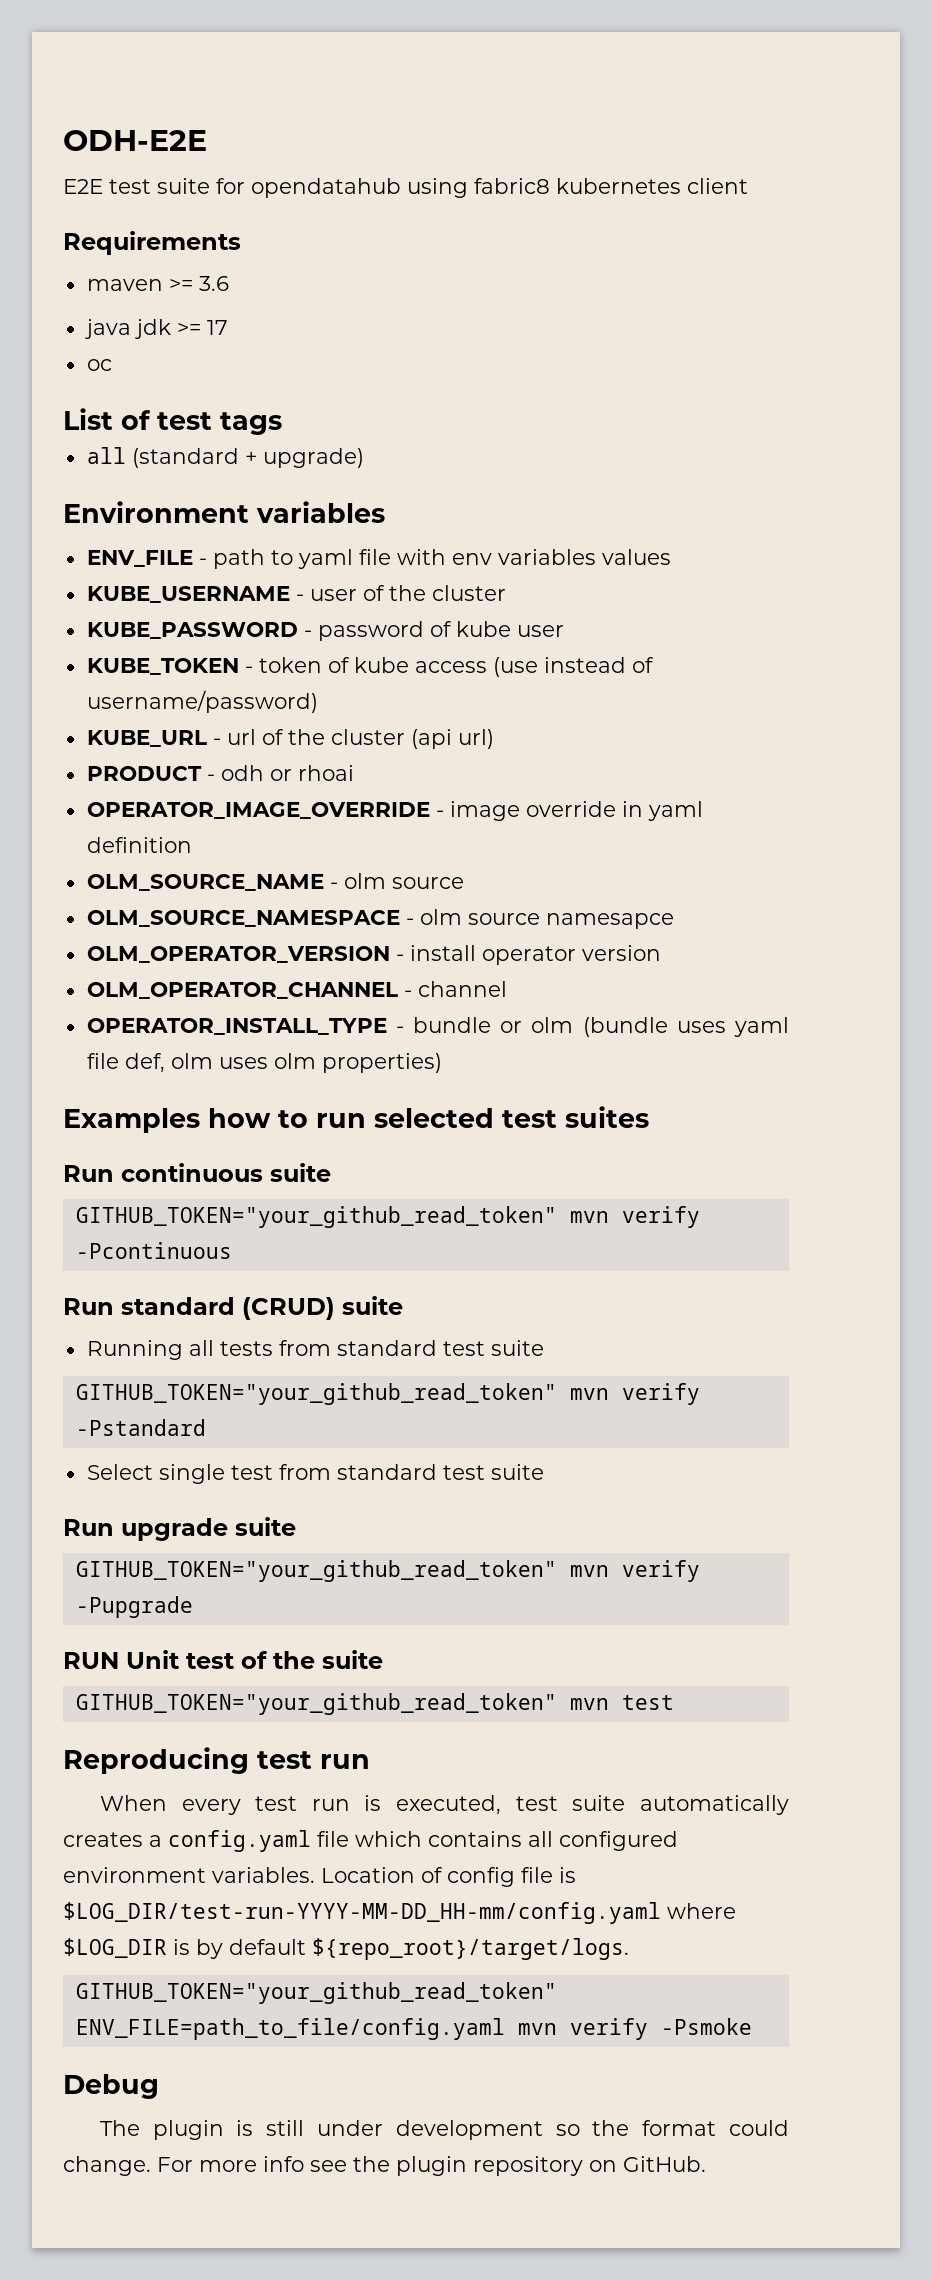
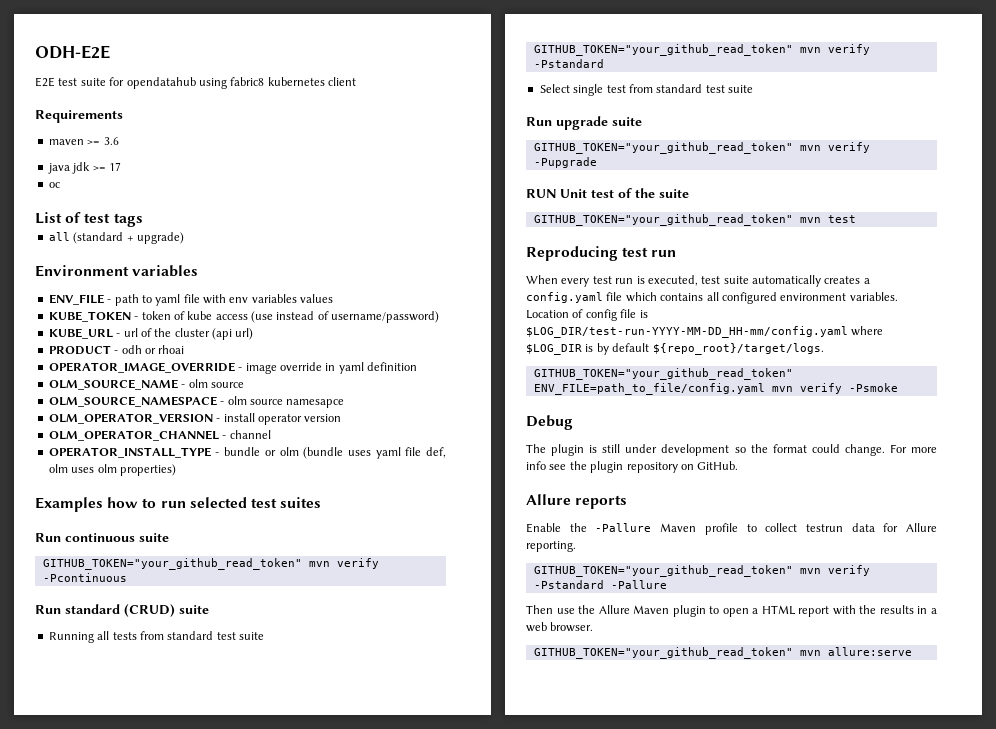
[86,585,506,603] [86,621,564,641] // KUBE_USERNAME - user of the cluster // KUBE_PASSWORD - password of kube user -> (334, 298) none
(706, 2164) none -> [526,494,628,509] [526,523,937,535] [526,541,576,552] [533,565,870,577] [533,580,667,589] [526,605,938,617] [526,622,594,632] [533,647,912,659] // Allure reports // Enable the -Pallure Maven profile to collect testrun data for Allure reporting. // GITHUB_TOKEN="your_github_read_token" mvn verify -Pstandard -Pallure // Then use the Allure Maven plugin to open a HTML report with the results in a web browser. // GITHUB_TOKEN="your_github_read_token" mvn allure:serve

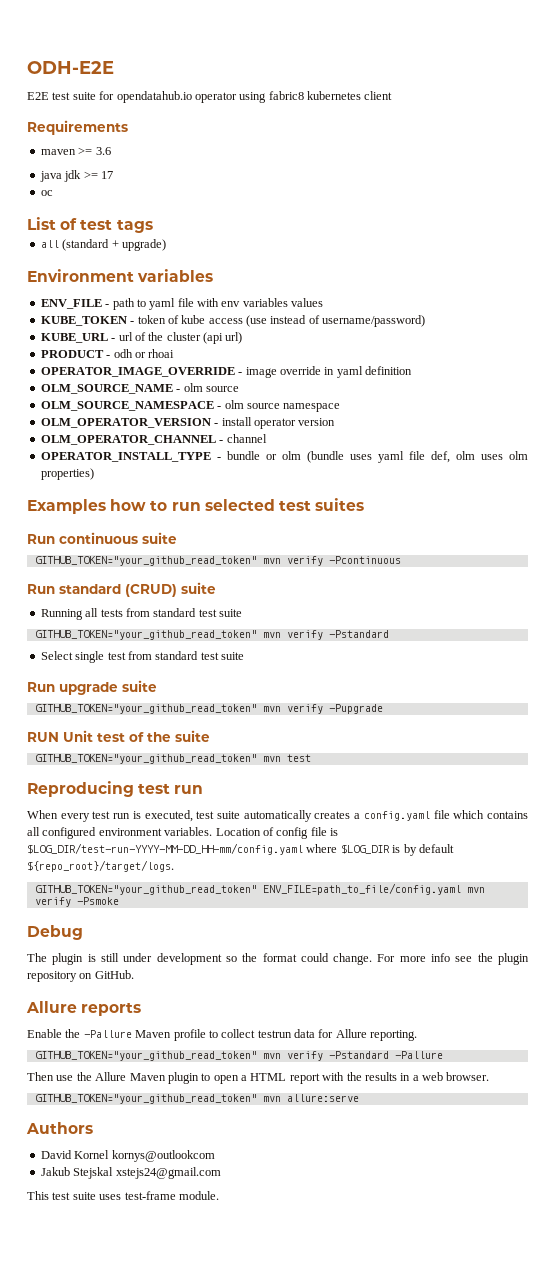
[126,77,196,89] opendatahub -> [116,91,237,103] opendatahub.io operator
[286,399,345,408] namesapce -> [283,403,341,412] namespace
(912, 651) none -> [26,1122,93,1134] [40,1150,215,1162] [40,1167,221,1179] [27,1191,219,1200] // Authors // David Kornel kornys@outlookcom // Jakub Stejskal xstejs24@gmail.com // This test suite uses test-frame module.

